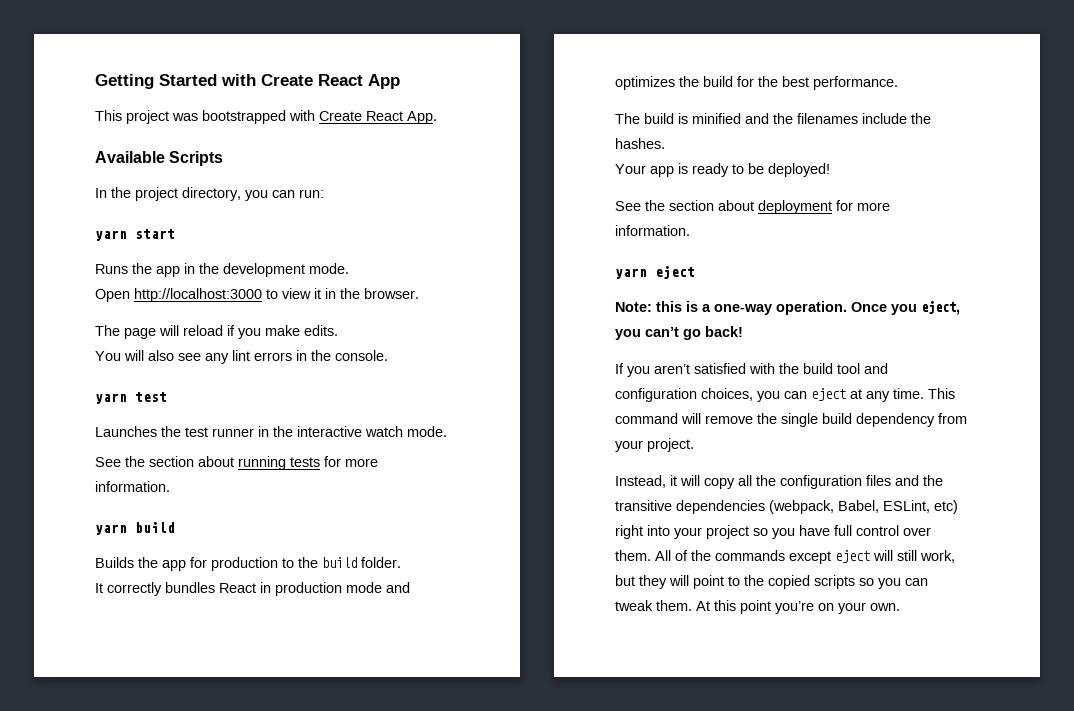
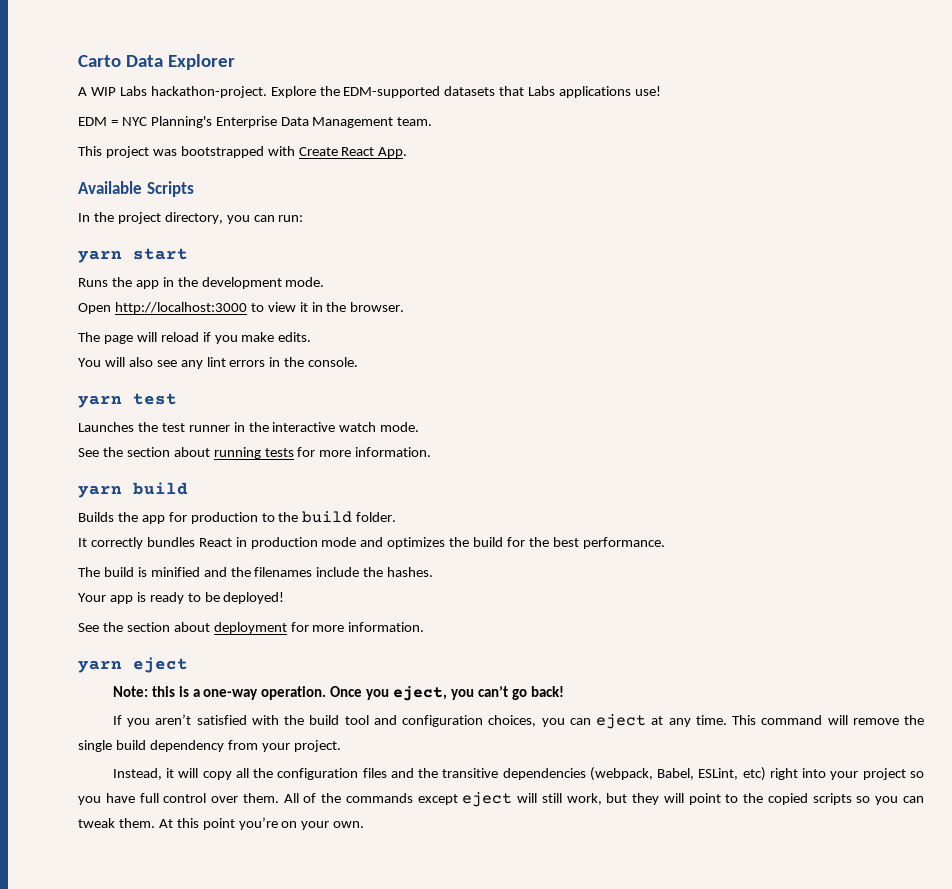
[95,74,400,89] Getting Started with Create React App -> [78,54,235,70] [78,86,662,98] [78,116,433,128] Carto Data Explorer // A WIP Labs hackathon-project. Explore the EDM-supported datasets that Labs applications use! // EDM = NYC Planning's Enterprise Data Management team.

